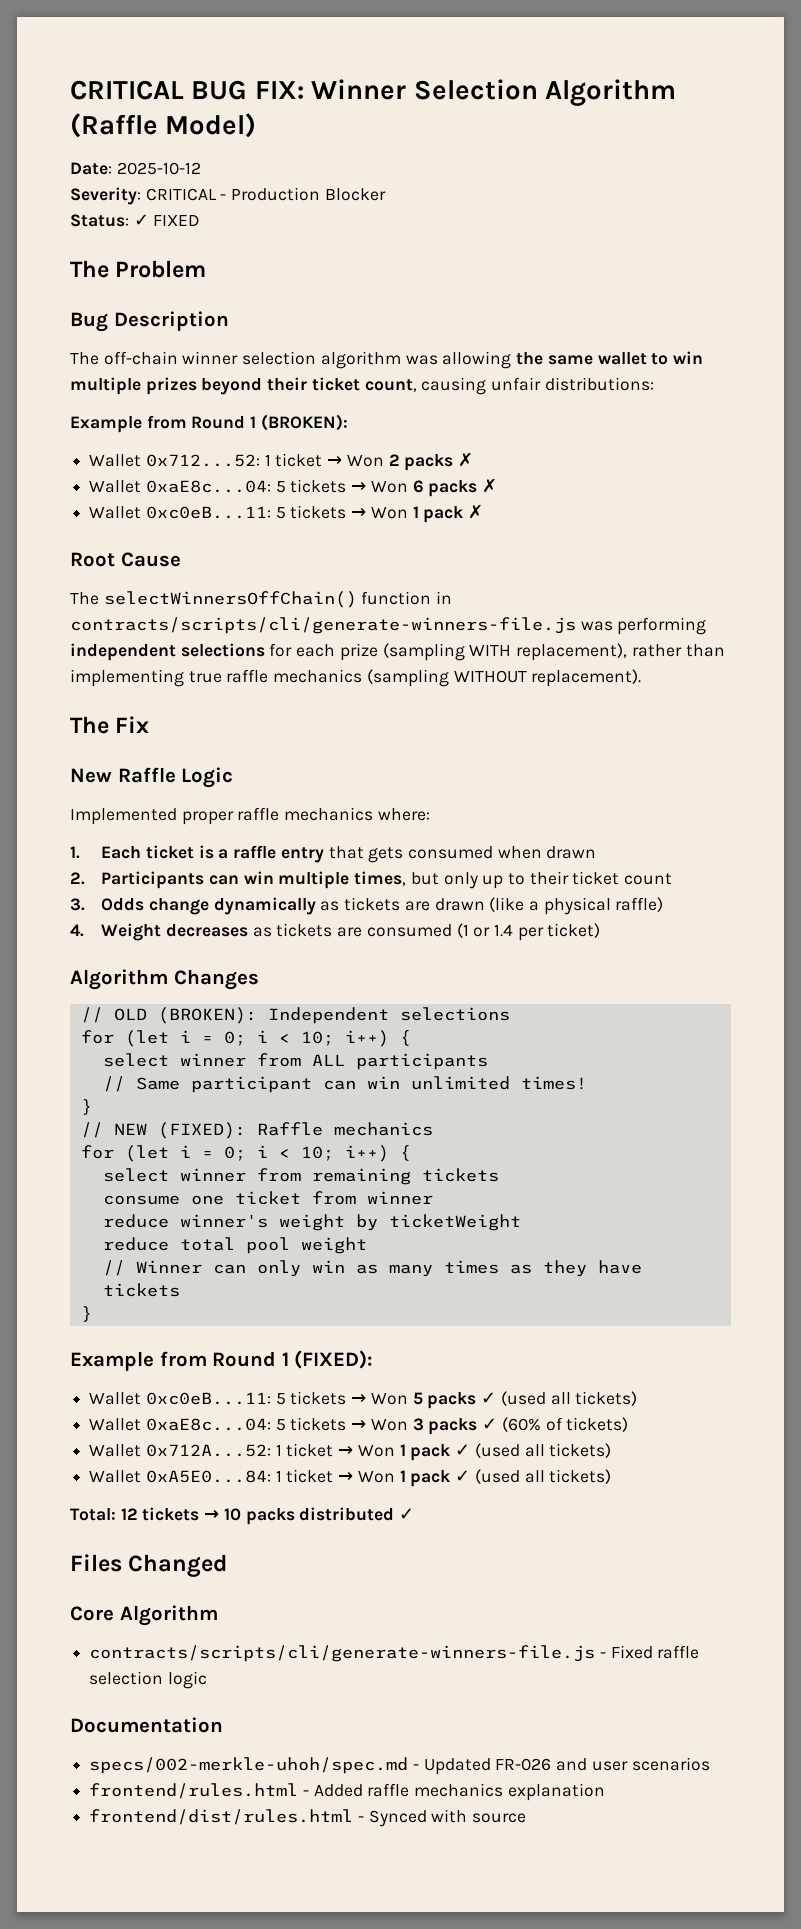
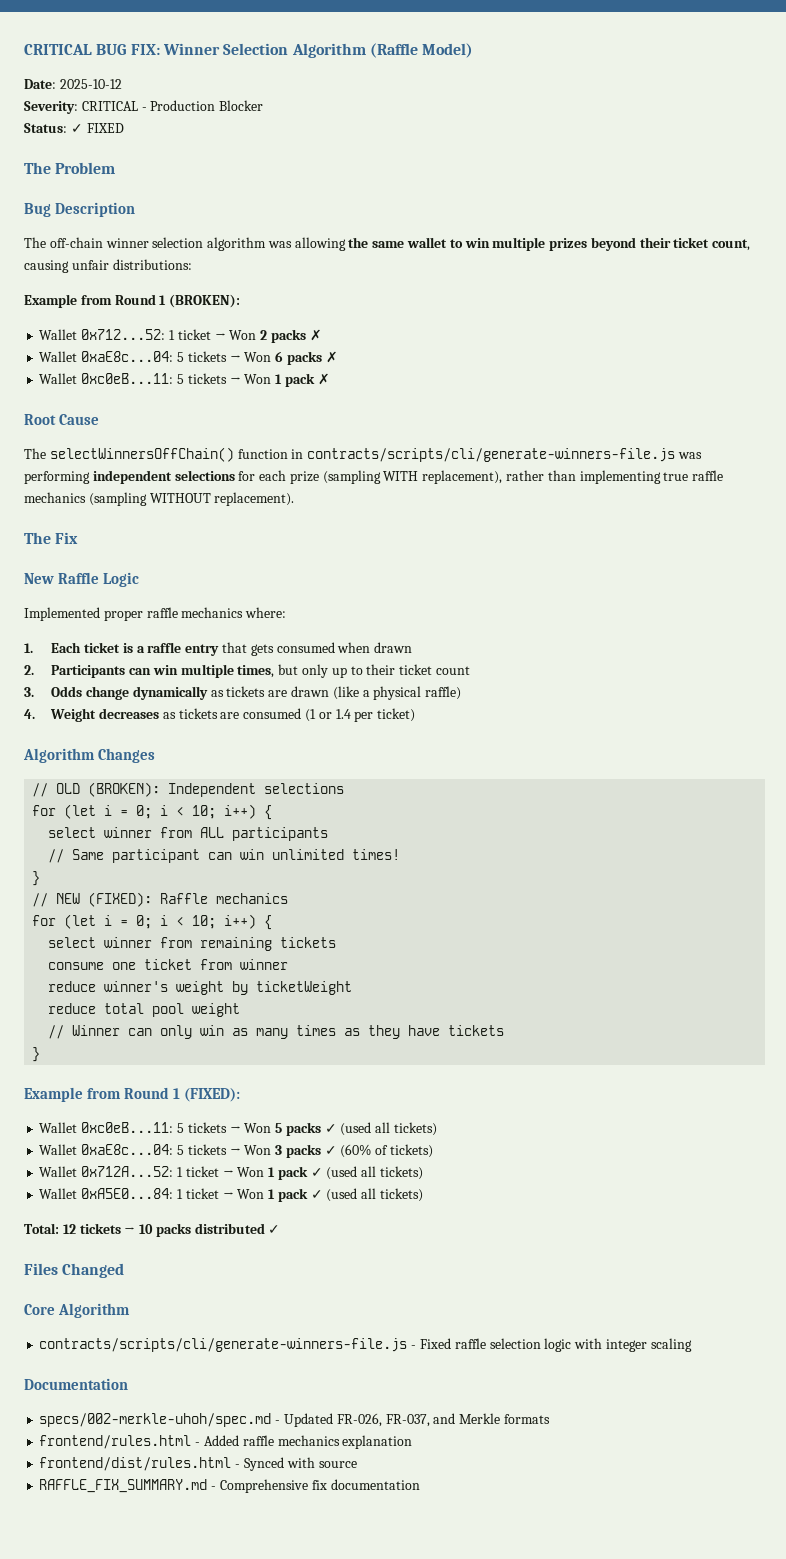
(207, 1680) none -> [574,1338,692,1352] with integer scaling
[495,1757,710,1771] FR-026 and user scenarios -> [336,1413,550,1427] FR-026, FR-037, and Merkle formats
(527, 1818) none -> [39,1479,420,1493] // RAFFLE_FIX_SUMMARY.md - Comprehensive fix documentation

